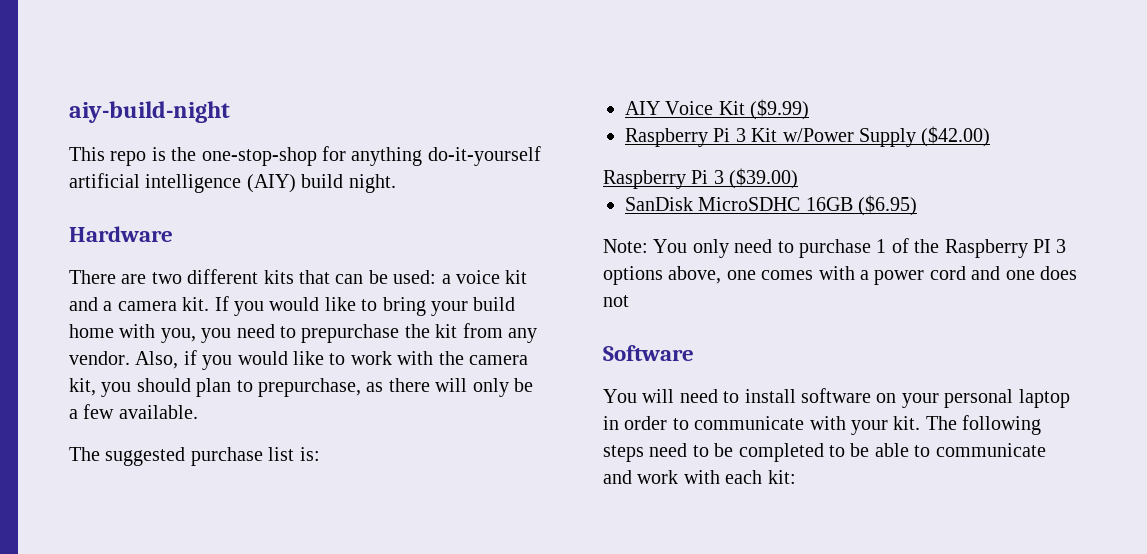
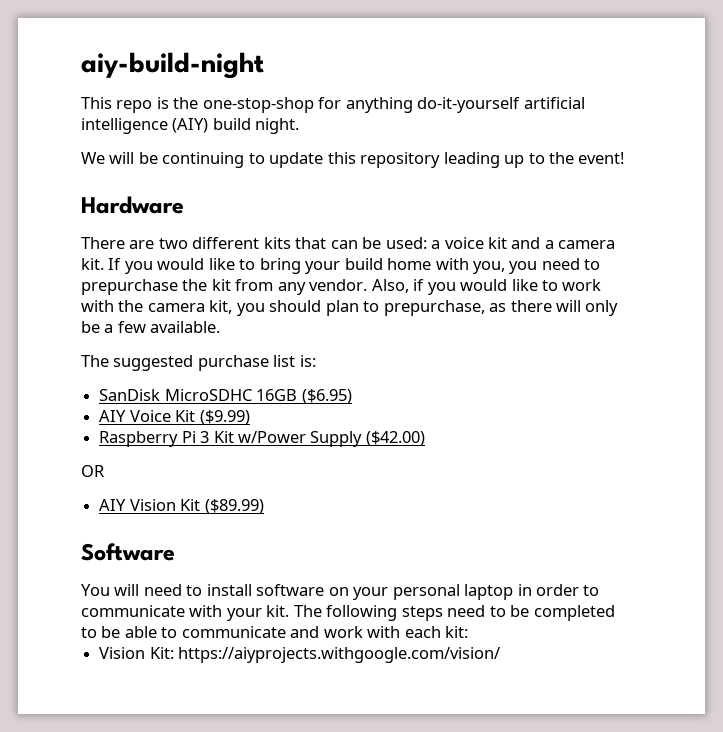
(396, 183) none -> [81,152,625,168] // We will be continuing to update this repository leading up to the event!
(320, 454) none -> [99,389,352,404] // SanDisk MicroSDHC 16GB ($6.95)
[603,168,799,189] [625,195,918,216] [603,238,1067,258] [603,266,1077,285] [603,295,629,307] Raspberry Pi 3 ($39.00) // SanDisk MicroSDHC 16GB ($6.95) // Note: You only need to purchase 1 of the Raspberry PI 3 options above, one comes with a power cord and one does not -> [81,465,105,477] [99,499,264,514] OR // AIY Vision Kit ($89.99)
(796, 477) none -> [99,647,501,663] // Vision Kit: https://aiyprojects.withgoogle.com/vision/

